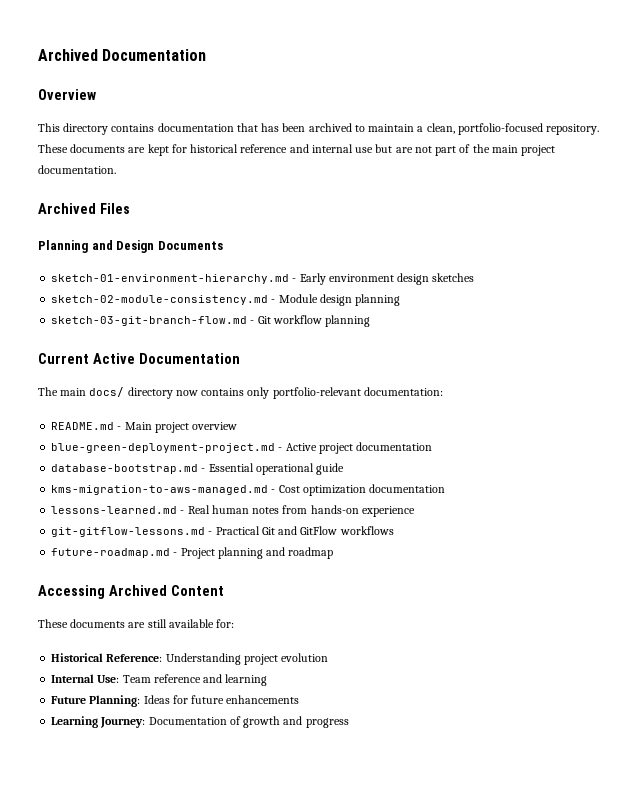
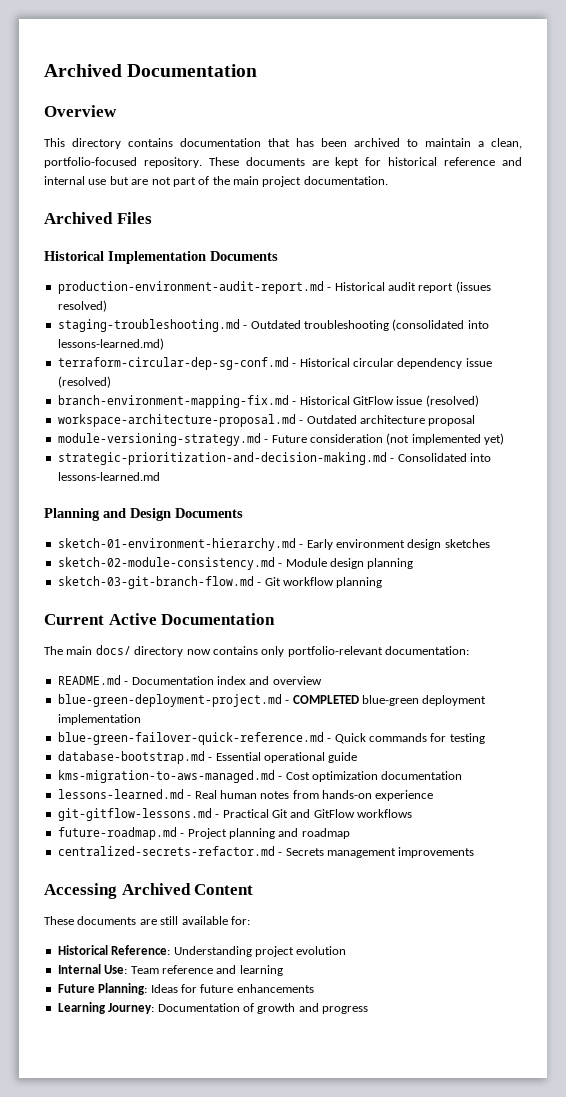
(130, 208) none -> [44,251,278,264] [57,281,491,294] [57,300,107,312] [57,319,489,332] [57,338,164,350] [57,357,492,370] [57,376,111,388] [57,395,479,408] [57,414,476,427] [57,433,504,446] [57,452,491,465] [57,472,160,481] // Historical Implementation Documents // production-environment-audit-report.md - Historical audit report (issues resolved) // staging-troubleshooting.md - Outdated troubleshooting (consolidated into lessons-learned.md) // terraform-circular-dep-sg-conf.md - Historical circular dependency issue (resolved) // branch-environment-mapping-fix.md - Historical GitFlow issue (resolved) // workspace-architecture-proposal.md - Outdated architecture proposal // module-versioning-strategy.md - Future consideration (not implemented yet) // strategic-prioritization-and-decision-making.md - Consolidated into lessons-learned.md
[124,422,189,433] Main project -> [131,676,270,685] Documentation index and
[285,442,433,454] Active project documentation -> [292,695,487,706] [57,714,141,725] [57,732,485,745] COMPLETED blue-green deployment implementation // blue-green-failover-quick-reference.md - Quick commands for testing
(334, 553) none -> [57,846,475,858] // centralized-secrets-refactor.md - Secrets management improvements

